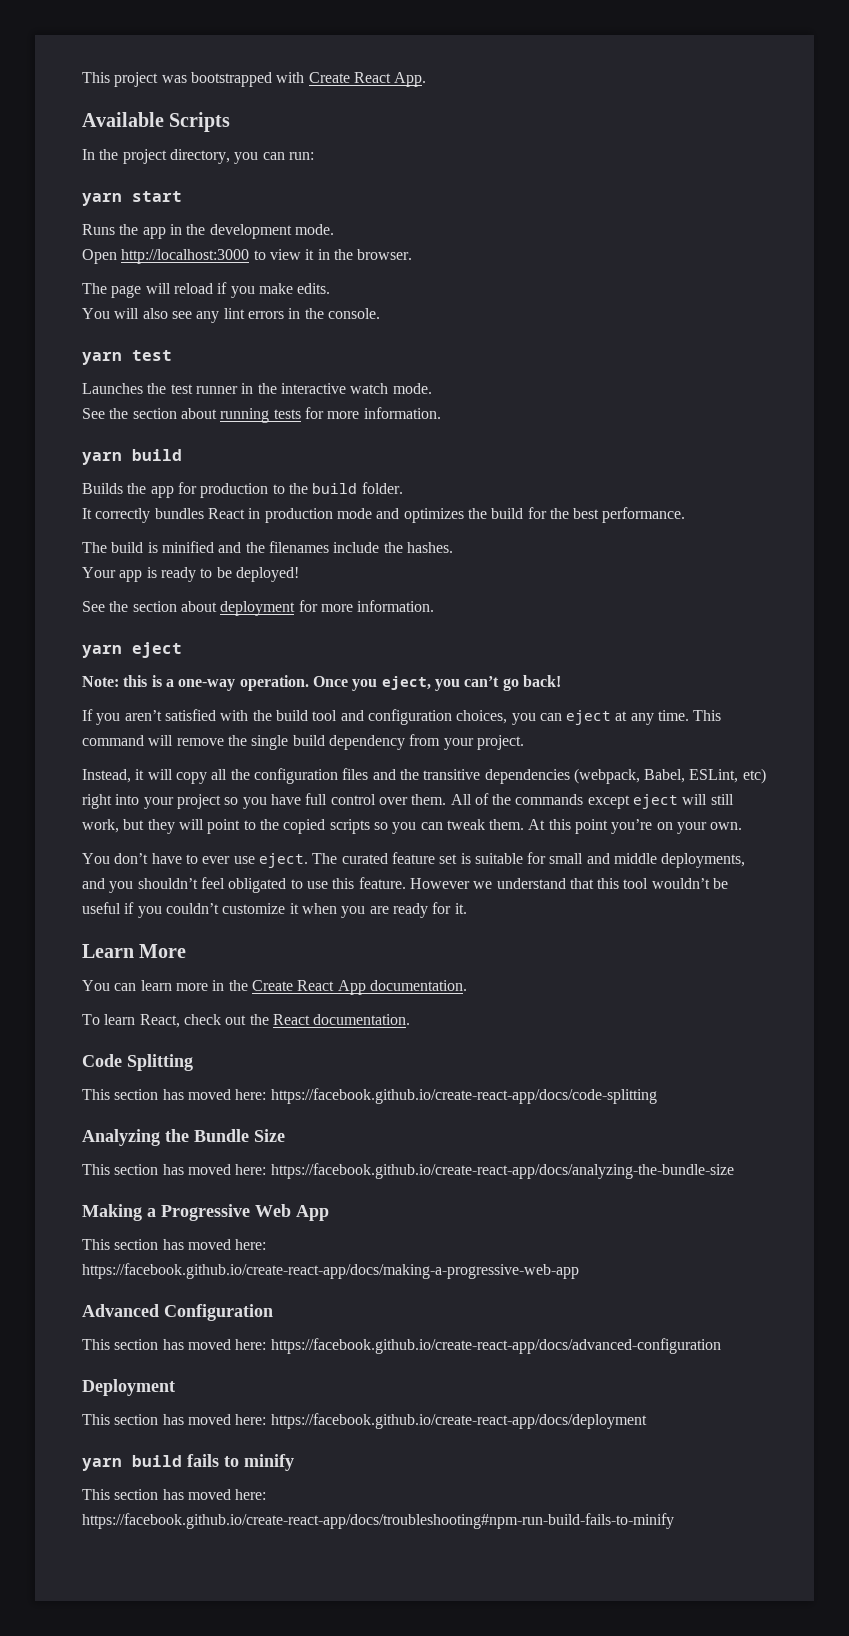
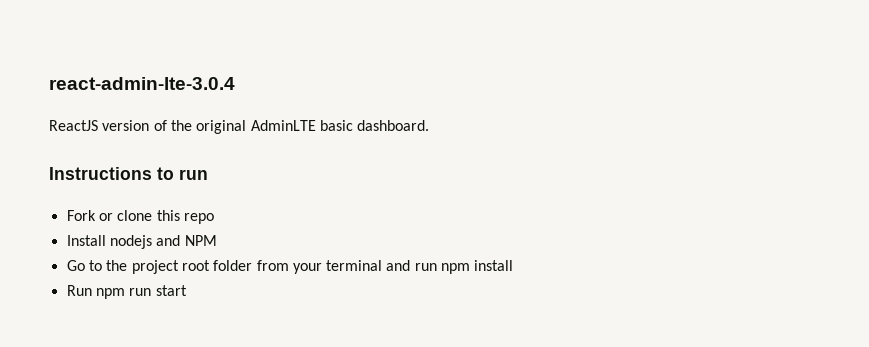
[82,72,427,87] [82,112,231,132] [82,149,314,164] [82,191,182,206] [82,224,334,239] [82,249,413,264] [82,282,331,298] [82,308,380,323] [82,350,172,365] [82,383,432,394] [82,407,441,423] [82,449,182,465] [82,482,403,498] [82,507,686,523] [82,541,453,553] [82,567,299,582] [82,600,435,616] [82,642,182,658] [82,675,561,691] [82,709,722,725] [82,734,524,750] [82,768,766,784] [82,793,734,809] [82,819,743,834] [82,852,746,868] [82,877,729,893] [82,902,467,918] [82,944,187,958] [82,980,467,995] [82,1014,411,1028] [82,1054,193,1071] [82,1088,657,1104] [82,1129,285,1146] [82,1163,734,1179] [82,1204,329,1221] [82,1239,267,1250] [82,1263,579,1279] [82,1304,273,1321] [82,1338,721,1354] [82,1379,175,1396] [82,1413,647,1429] [82,1454,294,1471] [82,1489,267,1500] [82,1513,674,1529] This project was bootstrapped with Create React App. // Available Scripts // In the project directory, you can run: // yarn start // Runs the app in the development mode. // Open http://localhost:3000 to view it in the browser. // The page will reload if you make edits. // You will also see any lint errors in the console. // yarn test // Launches the test runner in the interactive watch mode. // See the section about running tests for more information. // yarn build // Builds the app for production to the build folder. // It correctly bundles React in production mode and optimizes the build for the best performance. // The build is minified and the filenames include the hashes. // Your app is ready to be deployed! // See the section about deployment for more information. // yarn eject // Note: this is a one-way operation. Once you eject, you can’t go back! // If you aren’t satisfied with the build tool and configuration choices, you can eject at any time. This command will remove the single build dependency from your project. // Instead, it will copy all the configuration files and the transitive dependencies (webpack, Babel, ESLint, etc) right into your project so you have full control over them. All of the commands except eject will still work, but they will point to the copied scripts so you can tweak them. At this point you’re on your own. // You don’t have to ever use eject. The curated feature set is suitable for small and middle deployments, and you shouldn’t feel obligated to use this feature. However we understand that this tool wouldn’t be useful if you couldn’t customize it when you are ready for it. // Learn More // You can learn more in the Create React App documentation. // To learn React, check out the React documentation. // Code Splitting // This section has moved here: https://facebook.github.io/create-react-app/docs/code-splitting // Analyzing the Bundle Size // This section has moved here: https://facebook.github.io/create-react-app/docs/analyzing-the-bundle-size // Making a Progressive Web App // This section has moved here: https://facebook.github.io/create-react-app/docs/making-a-progressive-web-app // Advanced Configuration // This section has moved here: https://facebook.github.io/create-react-app/docs/advanced-configuration // Deployment // This section has moved here: https://facebook.github.io/create-react-app/docs/deployment // yarn build fails to minify // This section has moved here: https://facebook.github.io/create-react-app/docs/troubleshooting#npm-run-build-fails-to-minify -> [49,77,235,90] [49,120,430,134] [49,167,208,180] [66,210,214,224] [66,235,217,249] [66,260,514,274] [66,285,187,299] react-admin-lte-3.0.4 // ReactJS version of the original AdminLTE basic dashboard. // Instructions to run // Fork or clone this repo // Install nodejs and NPM // Go to the project root folder from your terminal and run npm install // Run npm run start

